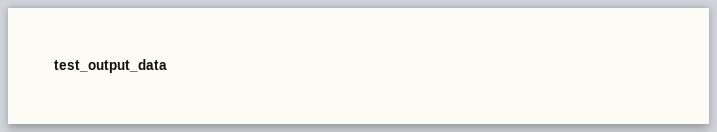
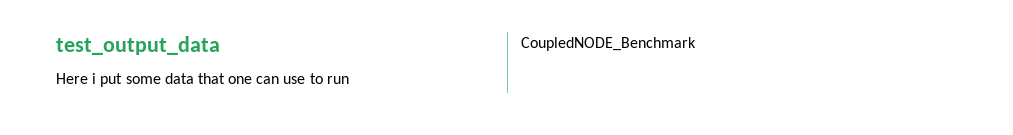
(167, 66) none -> [56,73,349,87] [521,37,696,51] // Here i put some data that one can use to run CoupledNODE_Benchmark

